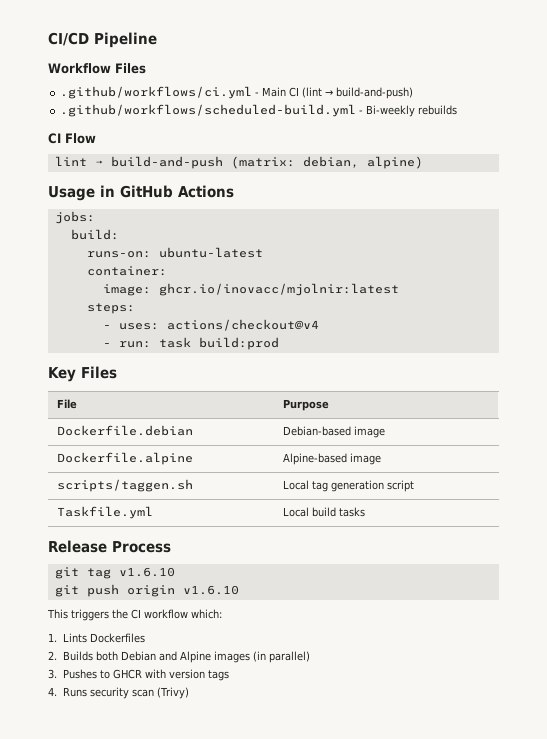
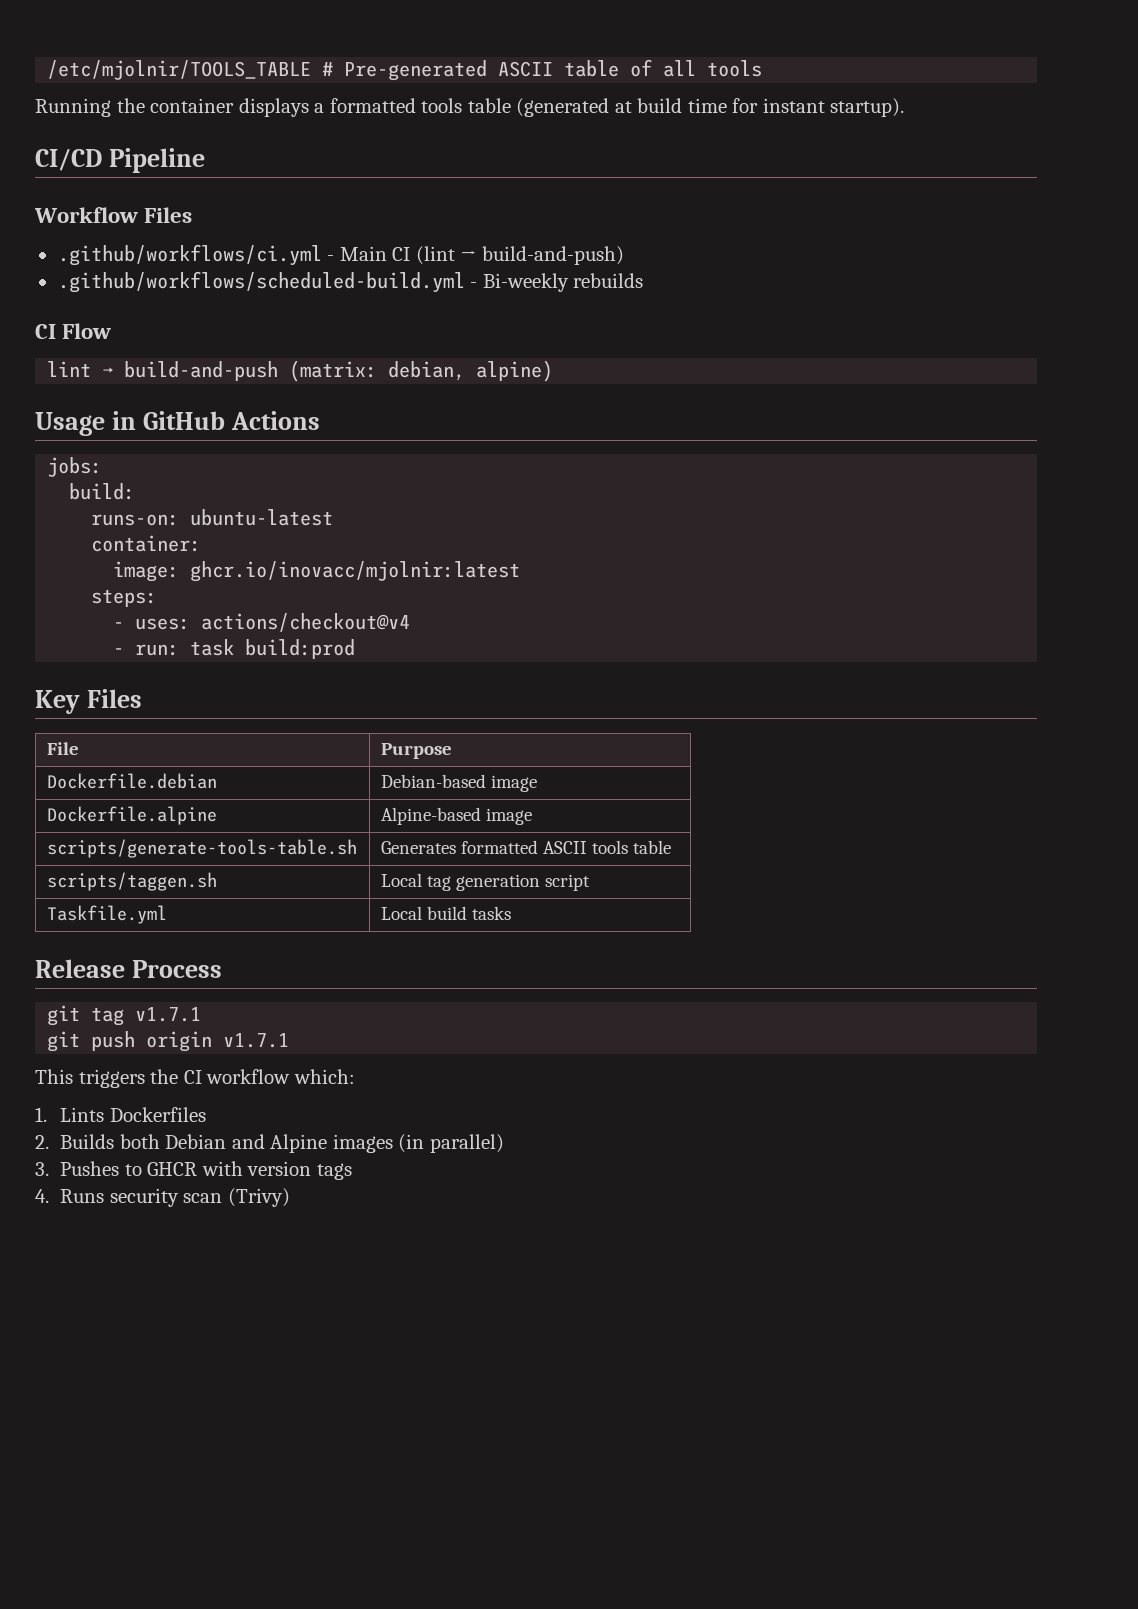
(48, 39) none -> [47,59,763,81] [35,98,905,117] /etc/mjolnir/TOOLS_TABLE # Pre-generated ASCII table of all tools // Running the container displays a formatted tools table (generated at build time for instant startup). //
(381, 459) none -> [46,839,357,858] [380,840,671,854] // scripts/generate-tools-table.sh | Generates formatted ASCII tools table
[118,567,175,577] v1.6.10 -> [135,1007,202,1022] v1.7.1
[182,585,239,595] v1.6.10 -> [223,1033,290,1048] v1.7.1

